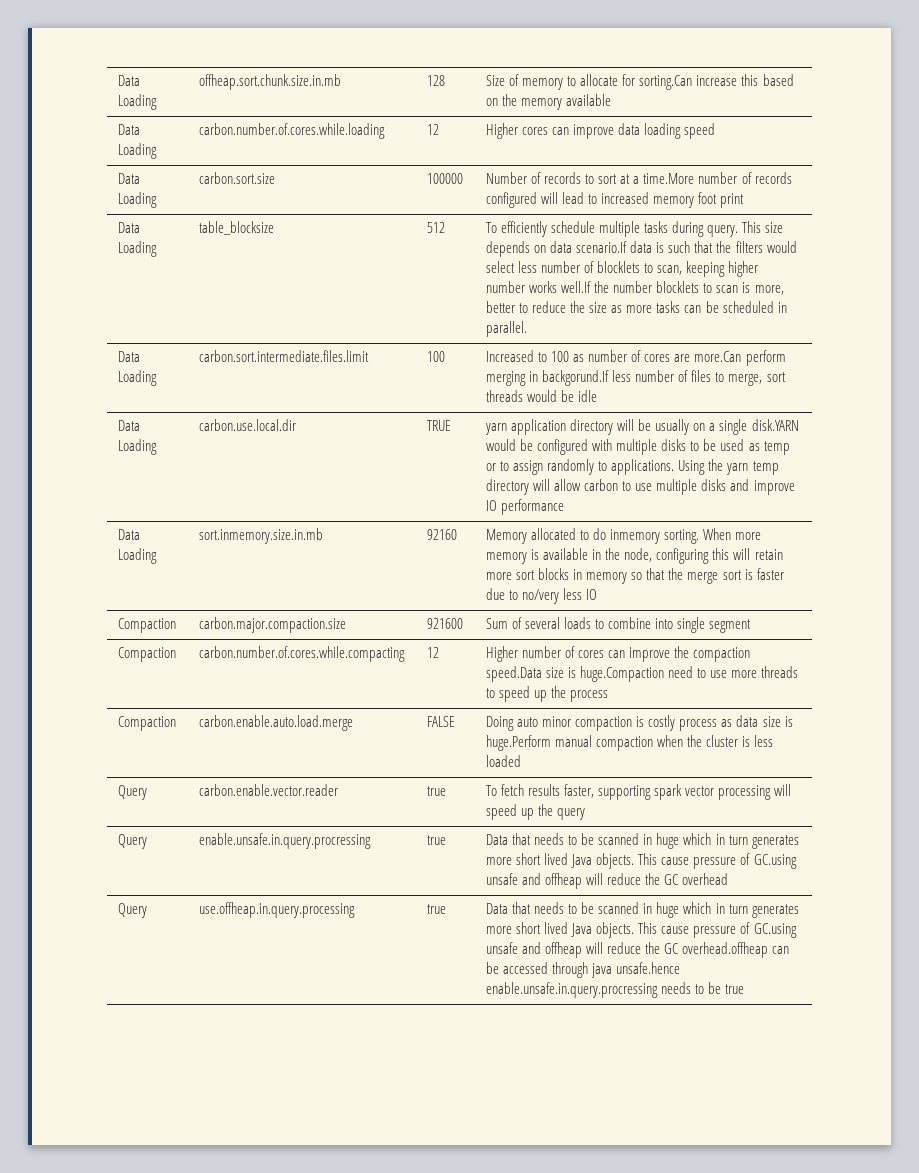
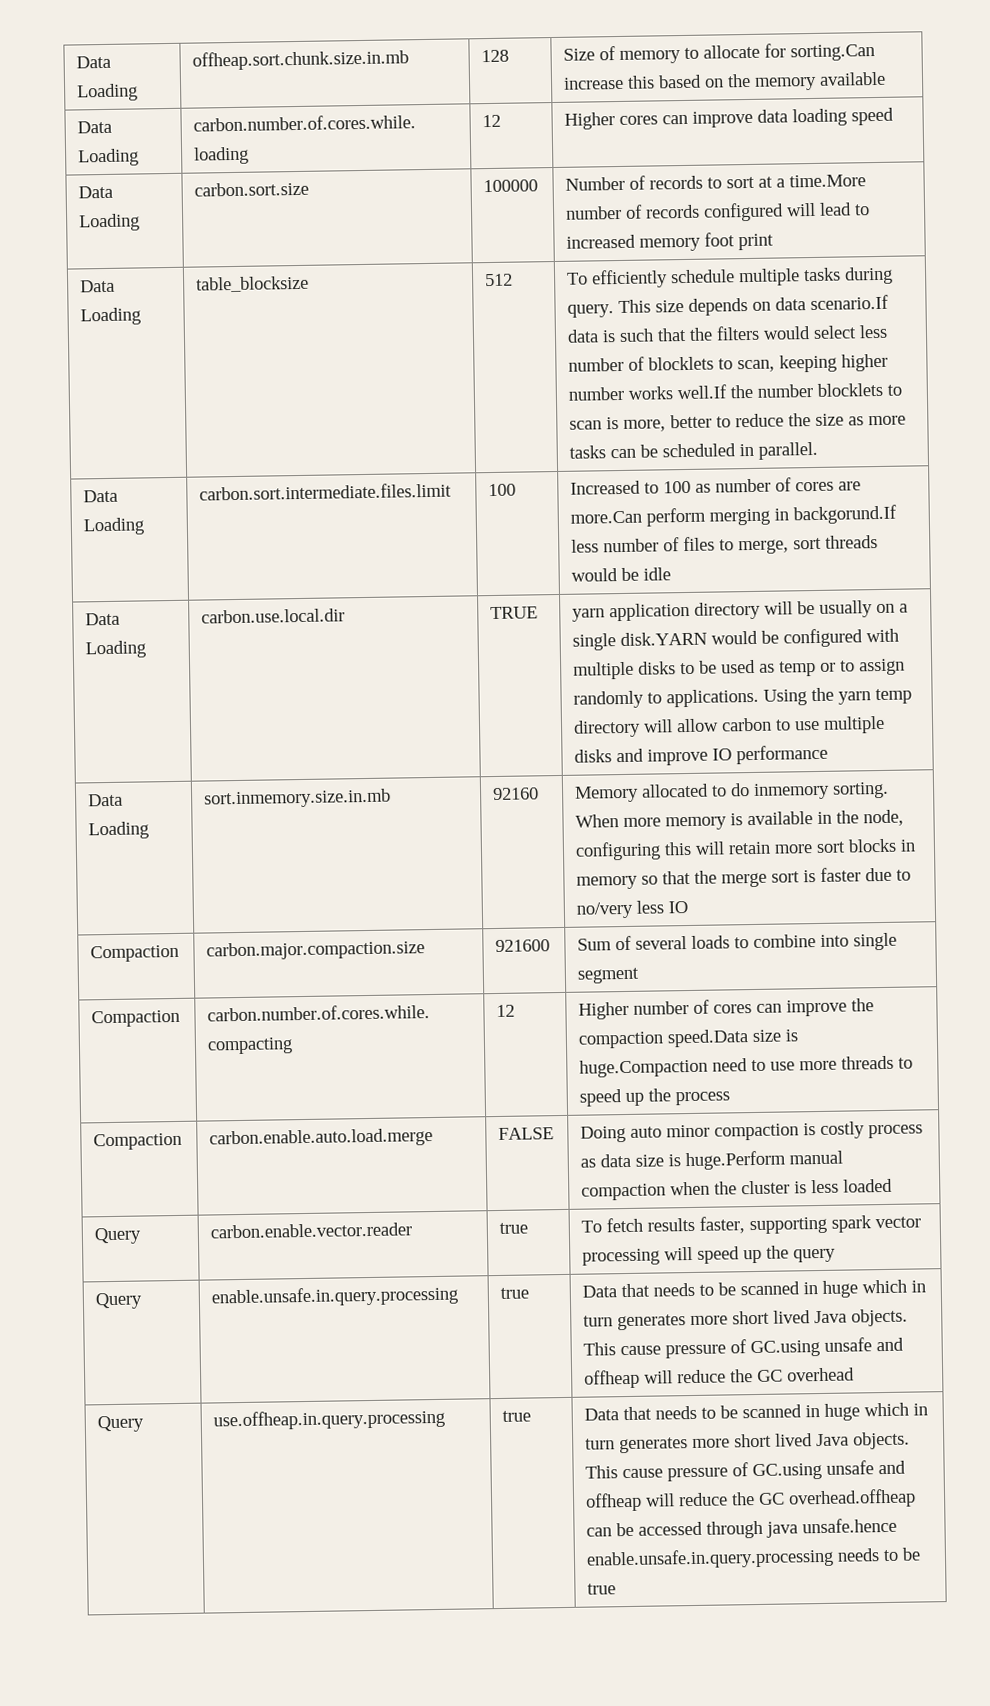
[199,833,372,849] enable.unsafe.in.query.procressing -> [211,1285,459,1308] enable.unsafe.in.query.processing
[486,982,659,998] enable.unsafe.in.query.procressing -> [586,1547,835,1570] enable.unsafe.in.query.processing

